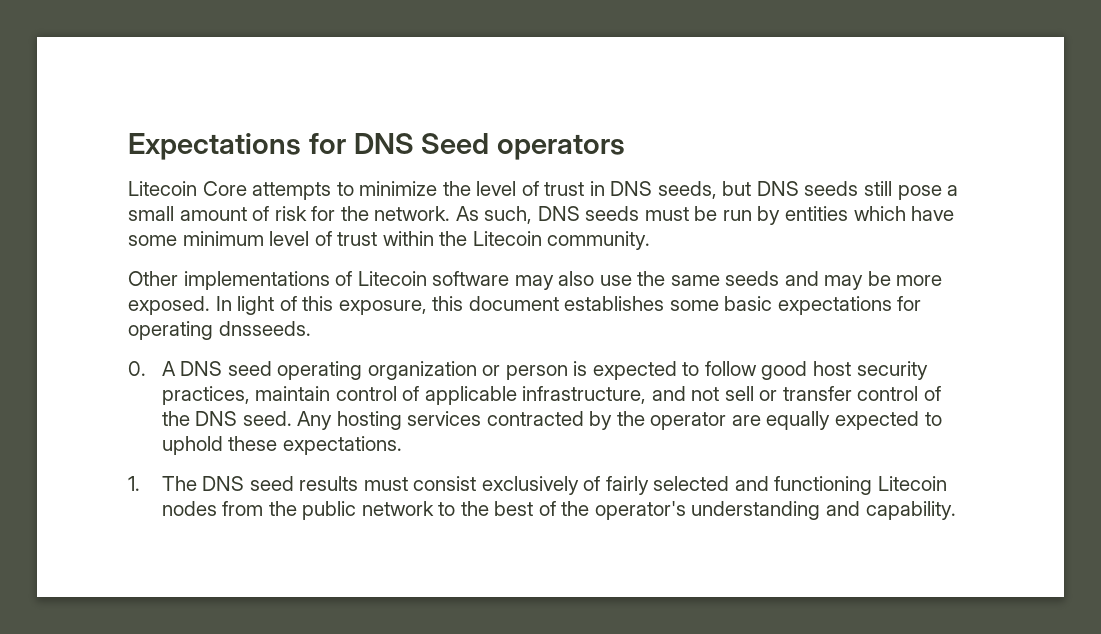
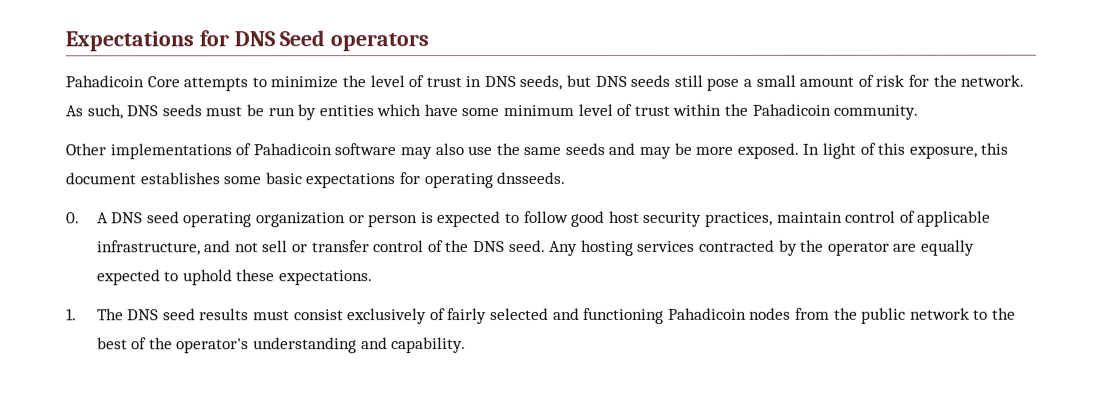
[128,181,197,196] Litecoin -> [65,75,144,88] Pahadicoin
[472,231,542,246] Litecoin -> [751,103,831,116] Pahadicoin
[357,271,427,286] Litecoin -> [252,143,332,156] Pahadicoin
[878,476,948,491] Litecoin -> [667,307,747,320] Pahadicoin

